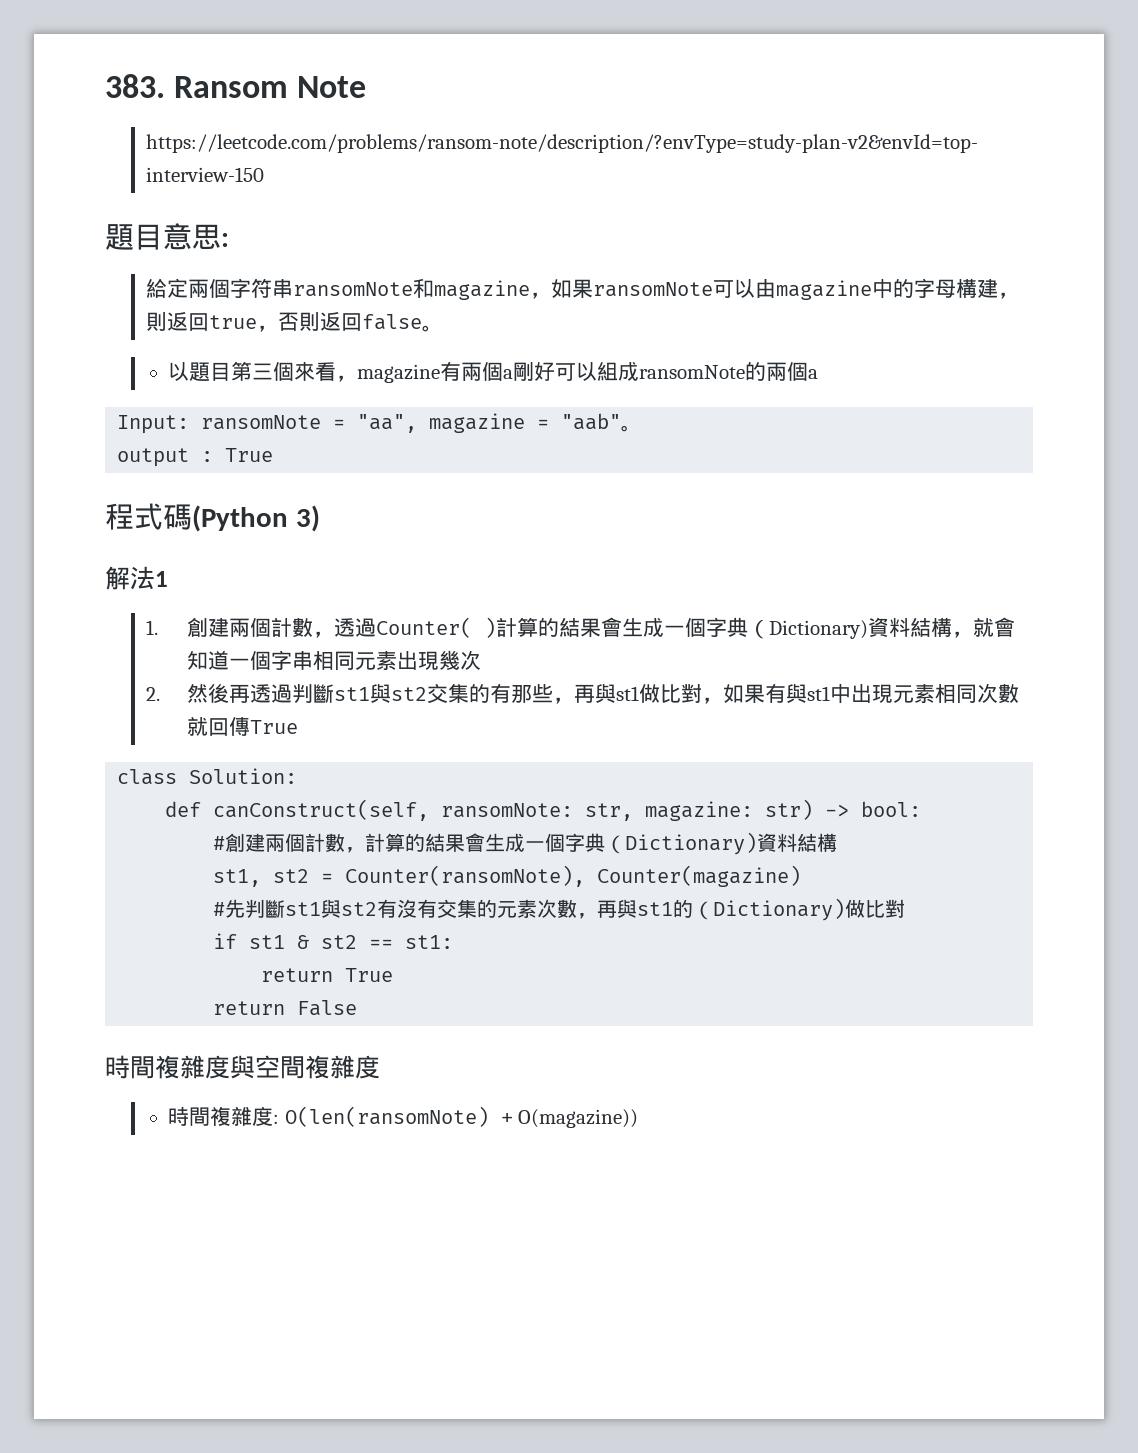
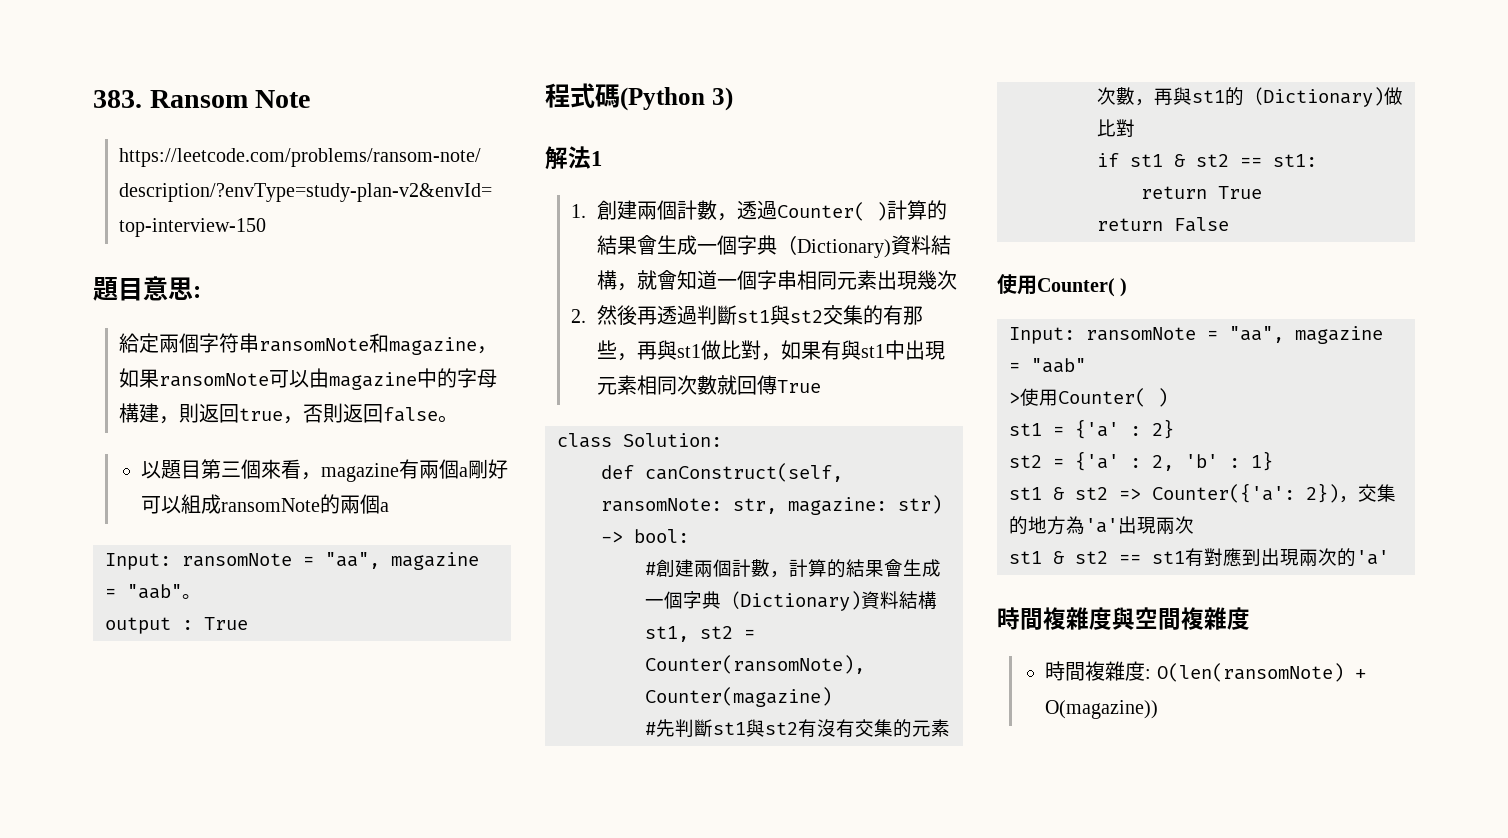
(358, 1008) none -> [997,274,1128,297] [1009,326,1383,344] [1009,358,1086,373] [1009,388,1168,407] [1009,419,1174,439] [1009,451,1273,471] [1009,483,1396,503] [1009,516,1194,535] [1009,548,1389,567] // 使用Counter( ) // Input: ransomNote = "aa", magazine = "aab" // >使用Counter( ) // st1 = {'a' : 2} // st2 = {'a' : 2, 'b' : 1} // st1 & st2 => Counter({'a': 2})，交集的地方為'a'出現兩次 // st1 & st2 == st1有對應到出現兩次的'a'

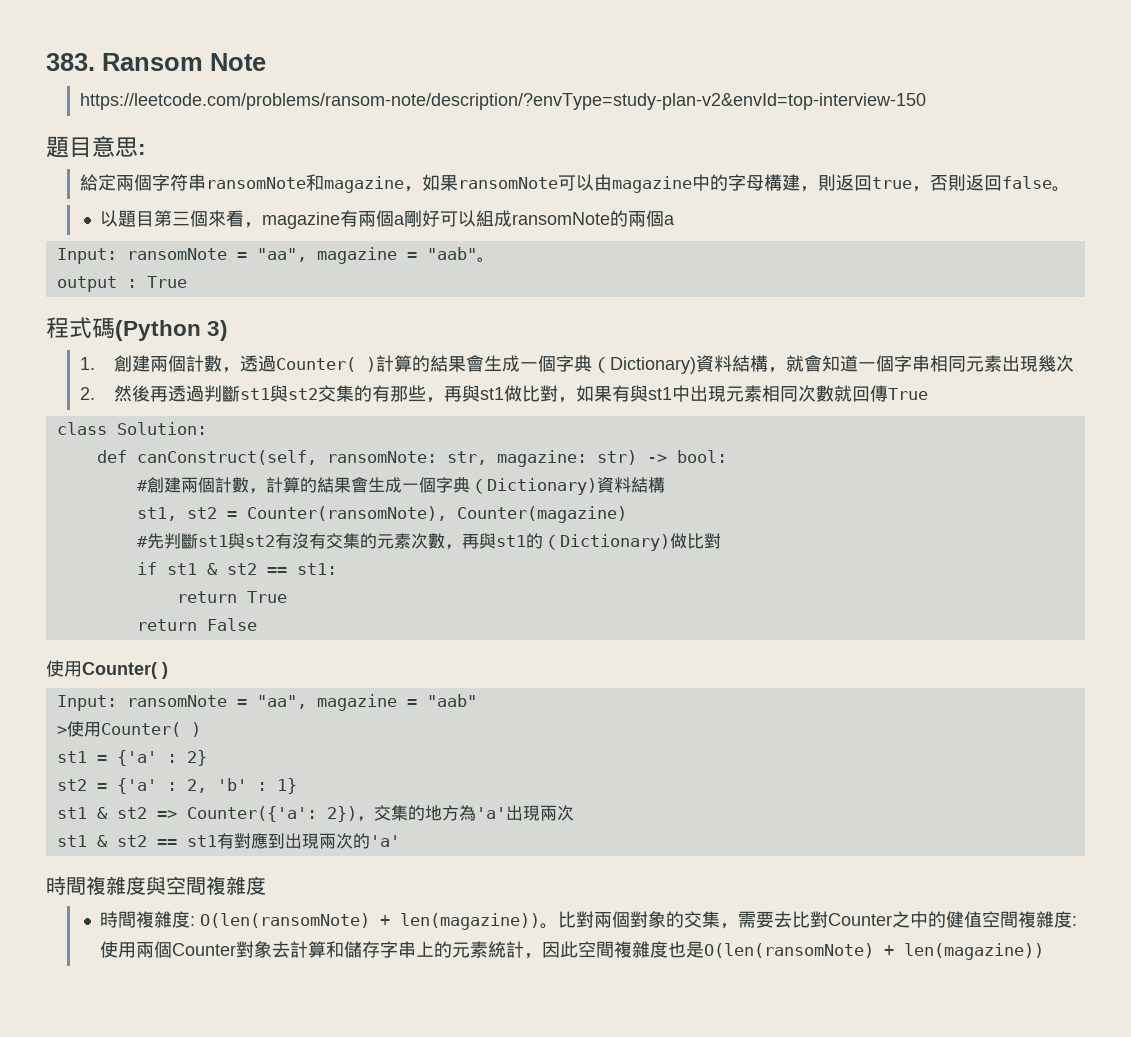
[545,146,602,170] // 解法1 -> (229, 330) none
[1045,700,1159,719] O(magazine)) -> [399,911,1077,930] [99,941,1044,960] len(magazine))。比對兩個對象的交集，需要去比對Counter之中的健值空間複雜度:使用兩個Counter對象去計算和儲存字串上的元素統計，因此空間複雜度也是O(len(ransomNote) + len(magazine))

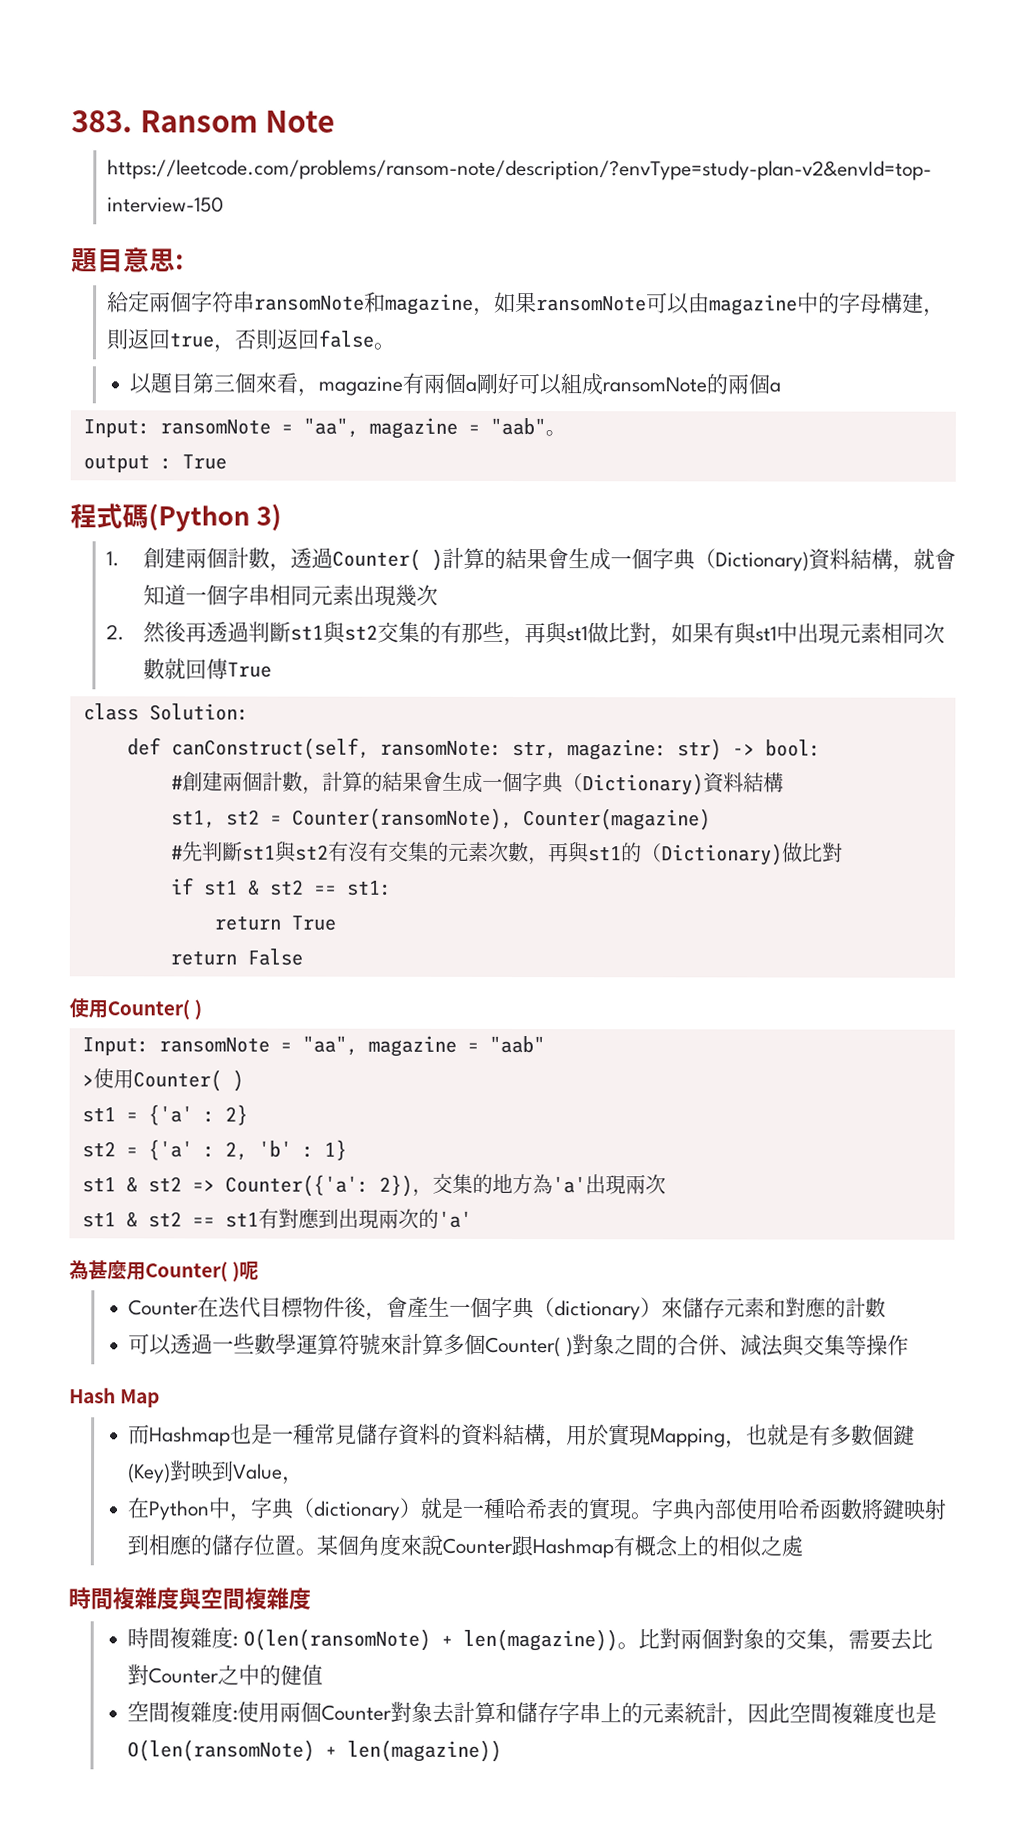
(400, 841) none -> [69,1260,260,1282] [128,1296,887,1321] [128,1333,910,1358] [69,1387,161,1408] [128,1423,916,1449] [128,1460,305,1485] [127,1497,947,1522] [127,1533,804,1559] // 為甚麼用Counter( )呢 // Counter在迭代目標物件後，會產生一個字典（dictionary）來儲存元素和對應的計數 // 可以透過一些數學運算符號來計算多個Counter( )對象之間的合併、減法與交集等操作 // Hash Map // 而Hashmap也是一種常見儲存資料的資料結構，用於實現Mapping，也就是有多數個鍵(Key)對映到Value， // 在Python中，字典（dictionary）就是一種哈希表的實現。字典內部使用哈希函數將鍵映射到相應的儲存位置。某個角度來說Counter跟Hashmap有概念上的相似之處
(982, 919) none -> (324, 1675) //

